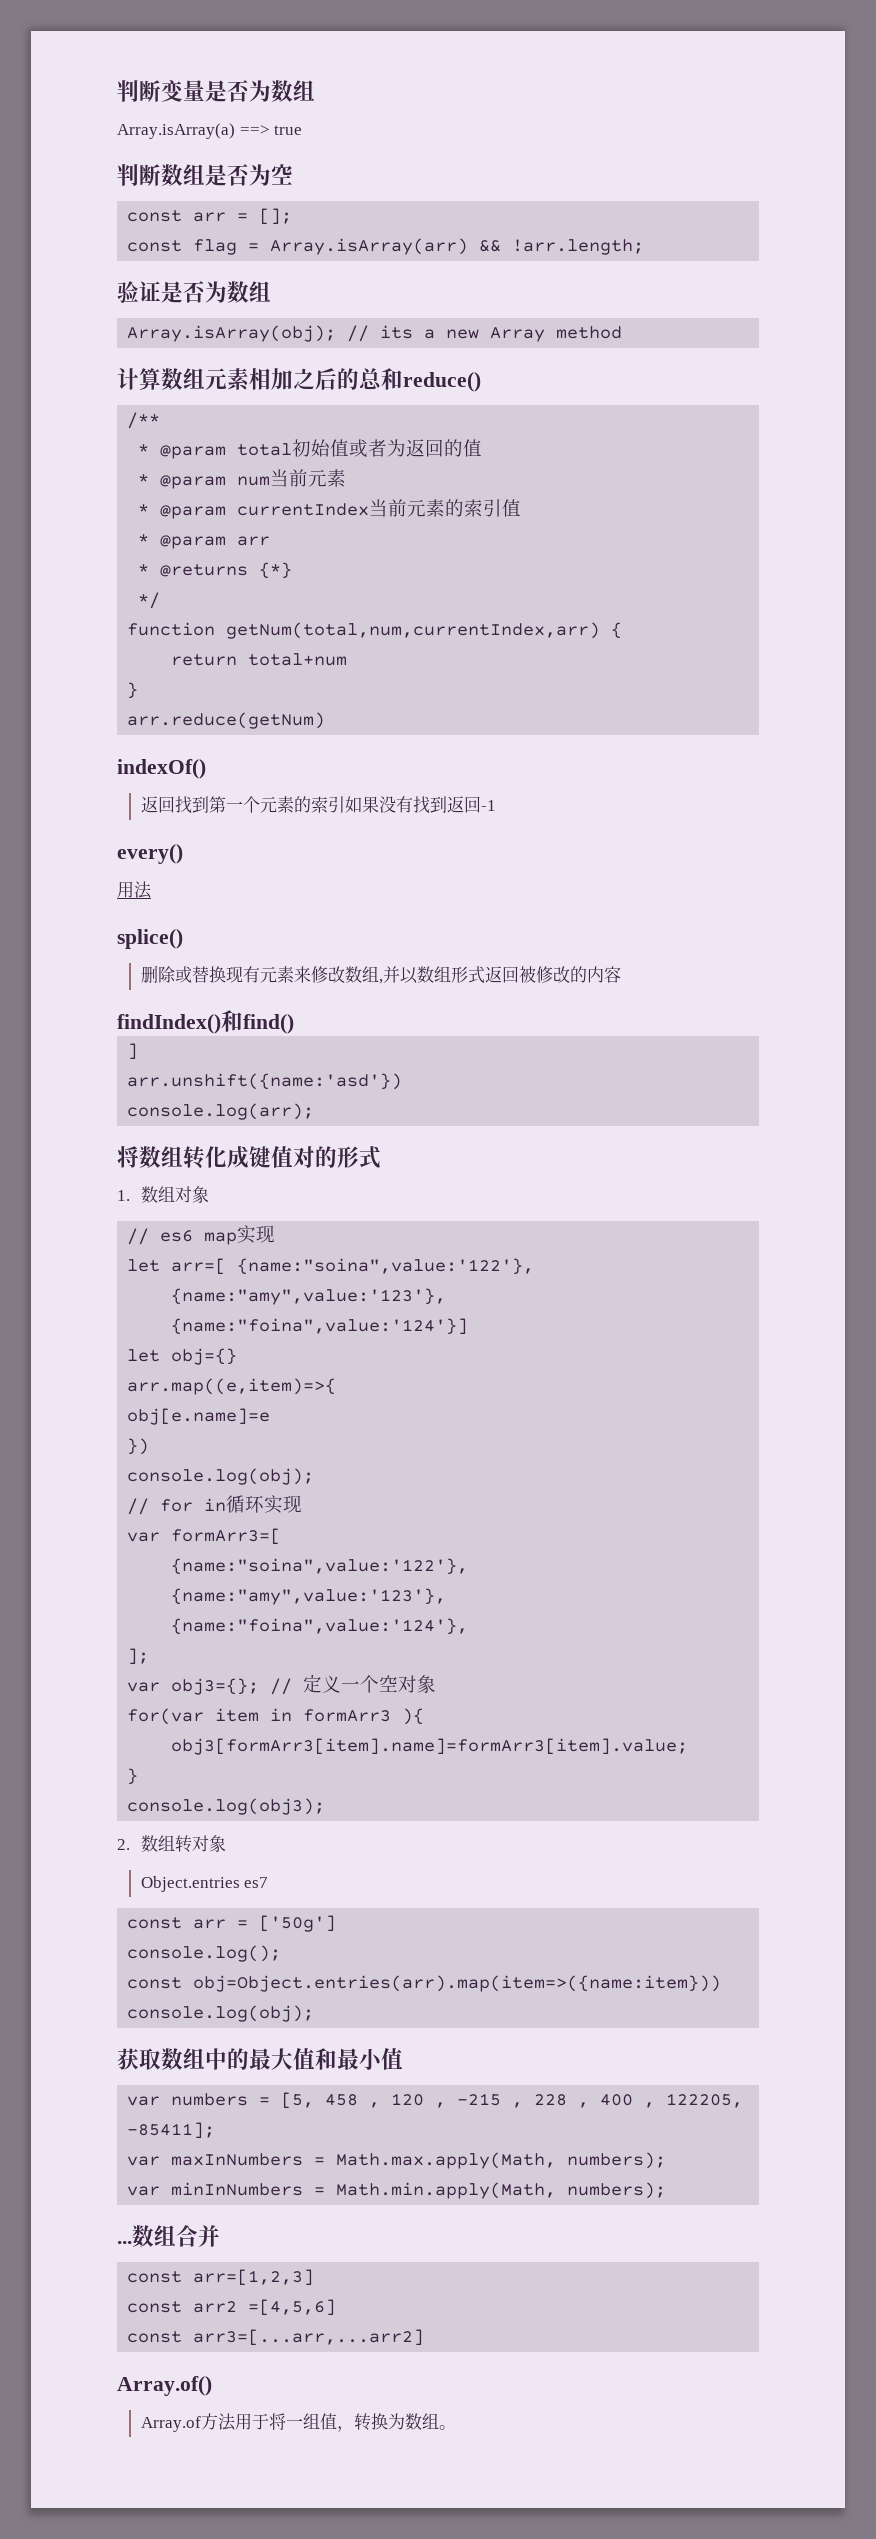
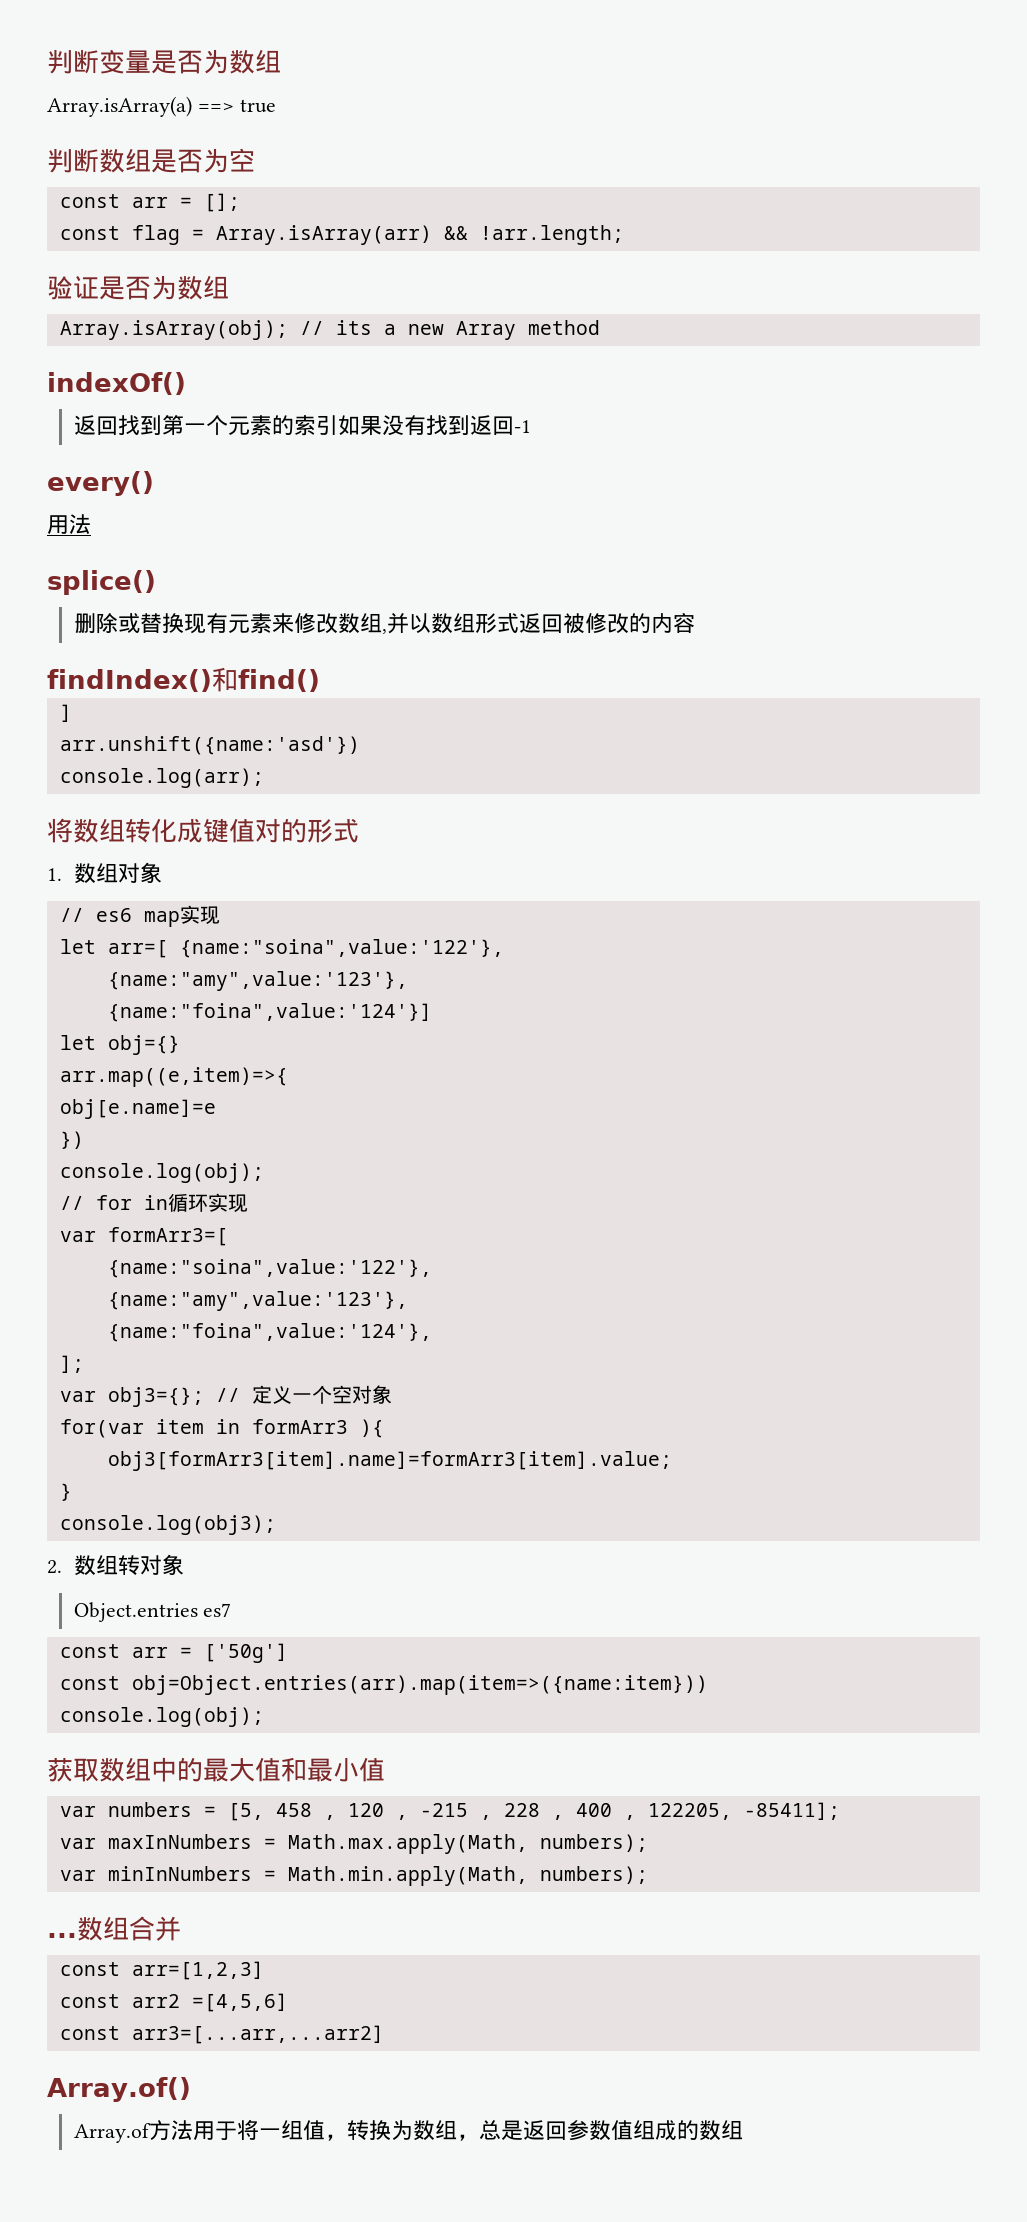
[117,368,481,392] [127,412,161,429] [138,439,483,459] [138,469,347,489] [138,499,522,519] [138,534,271,549] [138,562,293,579] [138,592,161,609] [127,622,623,639] [171,653,348,666] [127,682,139,699] [127,712,326,729] // 计算数组元素相加之后的总和reduce() // /** // * @param total初始值或者为返回的值 // * @param num当前元素 // * @param currentIndex当前元素的索引值 // * @param arr // * @returns {*} // */ // function getNum(total,num,currentIndex,arr) { // return total+num // } // arr.reduce(getNum) -> (600, 327) none
[127,1945,282,1962] // console.log(); -> (288, 1653) none
[438,2425,456,2430] 。 -> [456,2120,743,2141] ，总是返回参数值组成的数组

